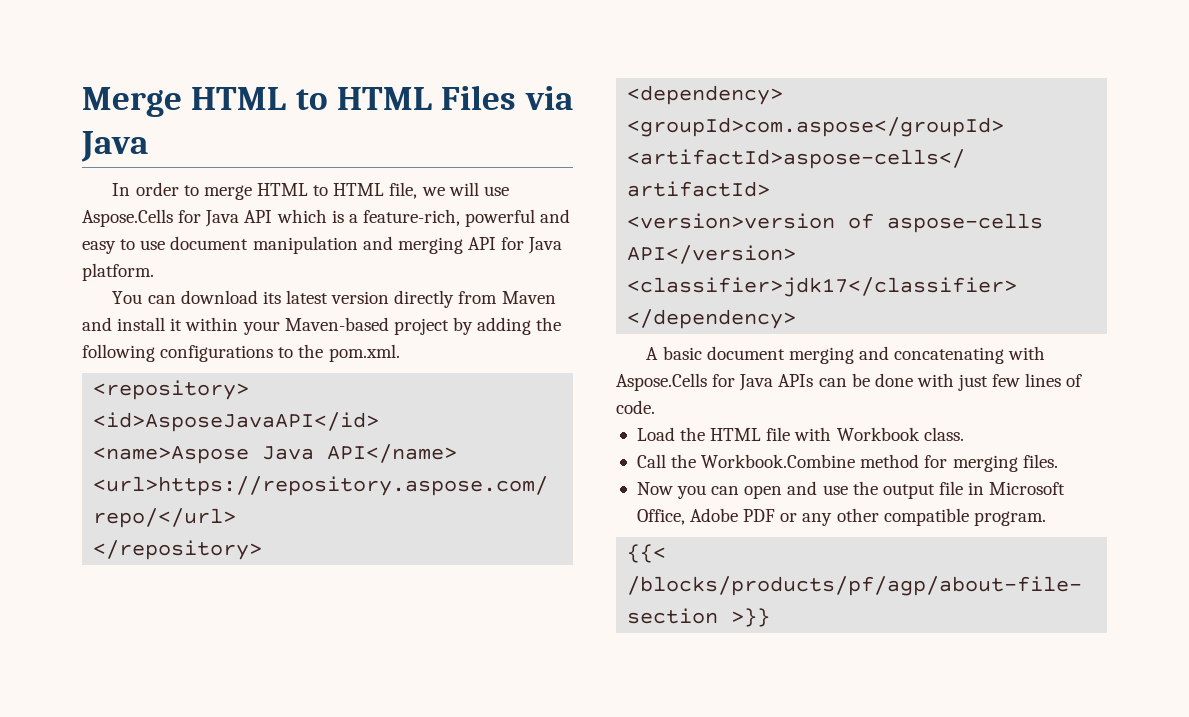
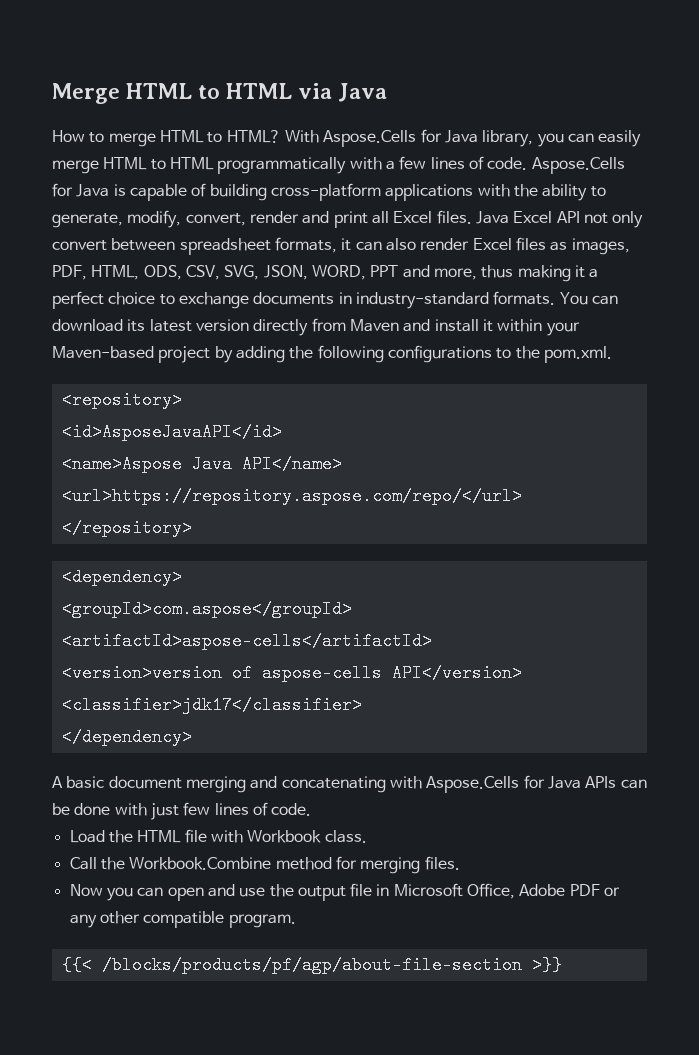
[441,85,517,110] Files -> (293, 91) none
[112,182,179,196] In order -> [52,130,85,142] How
[333,182,509,199] [82,209,571,227] [82,236,563,254] [82,263,154,281] HTML file, we will use Aspose.Cells for Java API which is a feature-rich, powerful and easy to use document manipulation and merging API for Java platform. // -> [226,129,642,147] [52,156,625,174] [52,183,606,201] [52,210,644,228] [52,237,630,255] [52,265,599,282] [52,291,556,309] HTML? With Aspose.Cells for Java library, you can easily merge HTML to HTML programmatically with a few lines of code. Aspose.Cells for Java is capable of building cross-platform applications with the ability to generate, modify, convert, render and print all Excel files. Java Excel API not only convert between spreadsheet formats, it can also render Excel files as images, PDF, HTML, ODS, CSV, SVG, JSON, WORD, PPT and more, thus making it a perfect choice to exchange documents in industry-standard formats.

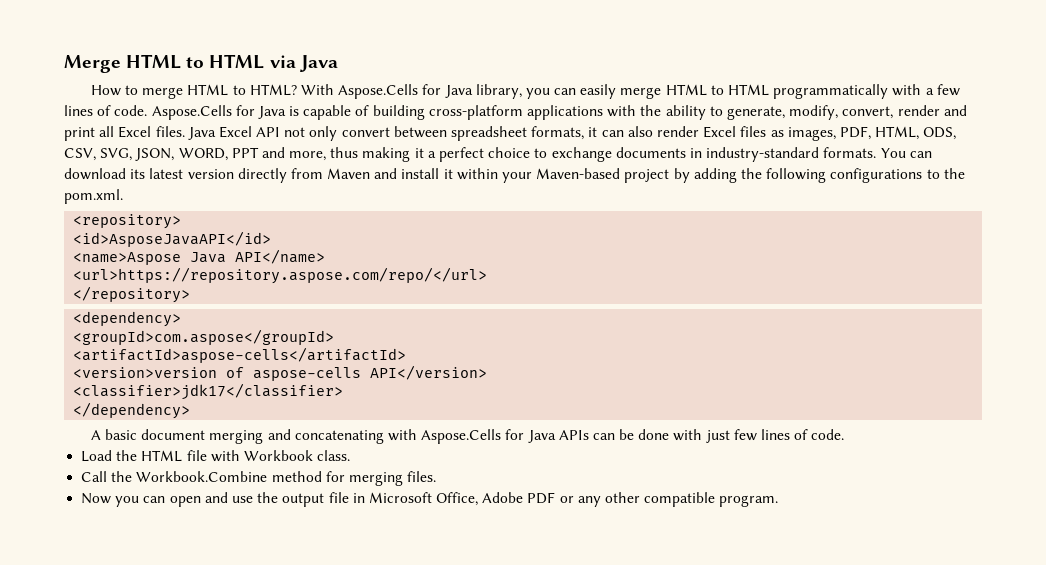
[61,956,562,974] // {{< /blocks/products/pf/agp/about-file-section >}} -> (779, 501) none

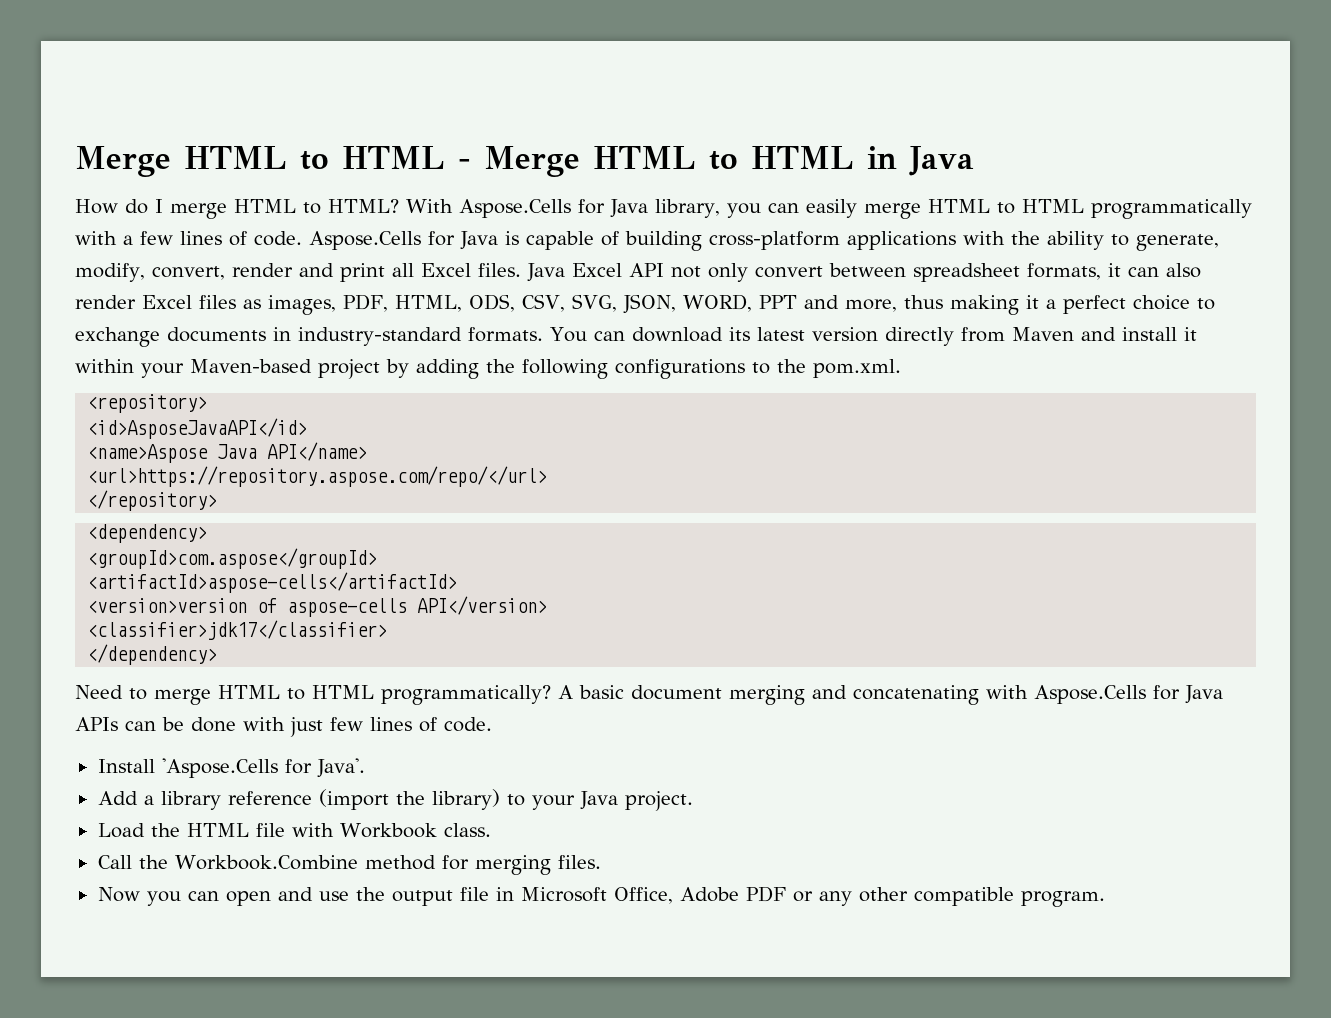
[64,54,296,73] Merge HTML to HTML via -> [75,146,897,177] Merge HTML to HTML - Merge HTML to HTML in
[125,85,139,95] to -> [125,199,163,214] do I
(191, 410) none -> [75,685,551,705] Need to merge HTML to HTML programmatically?
(845, 434) none -> [97,758,365,778] [97,789,693,811] // Install 'Aspose.Cells for Java'. // Add a library reference (import the library) to your Java project.

